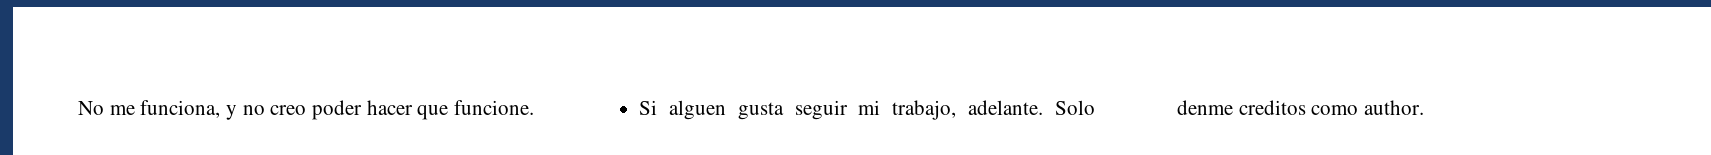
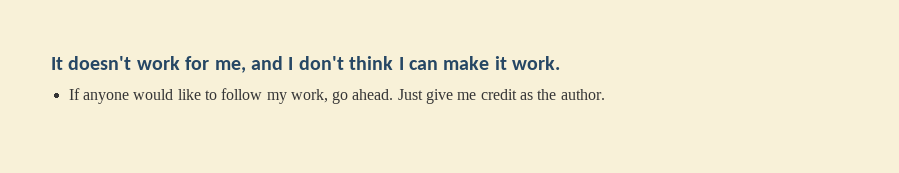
[78,100,535,120] [639,100,1359,120] No me funciona, y no creo poder hacer que funcione. // Si alguen gusta seguir mi trabajo, adelante. Solo denme creditos como -> [51,56,561,73] [68,88,557,104] It doesn't work for me, and I don't think I can make it work. // If anyone would like to follow my work, go ahead. Just give me credit as the

